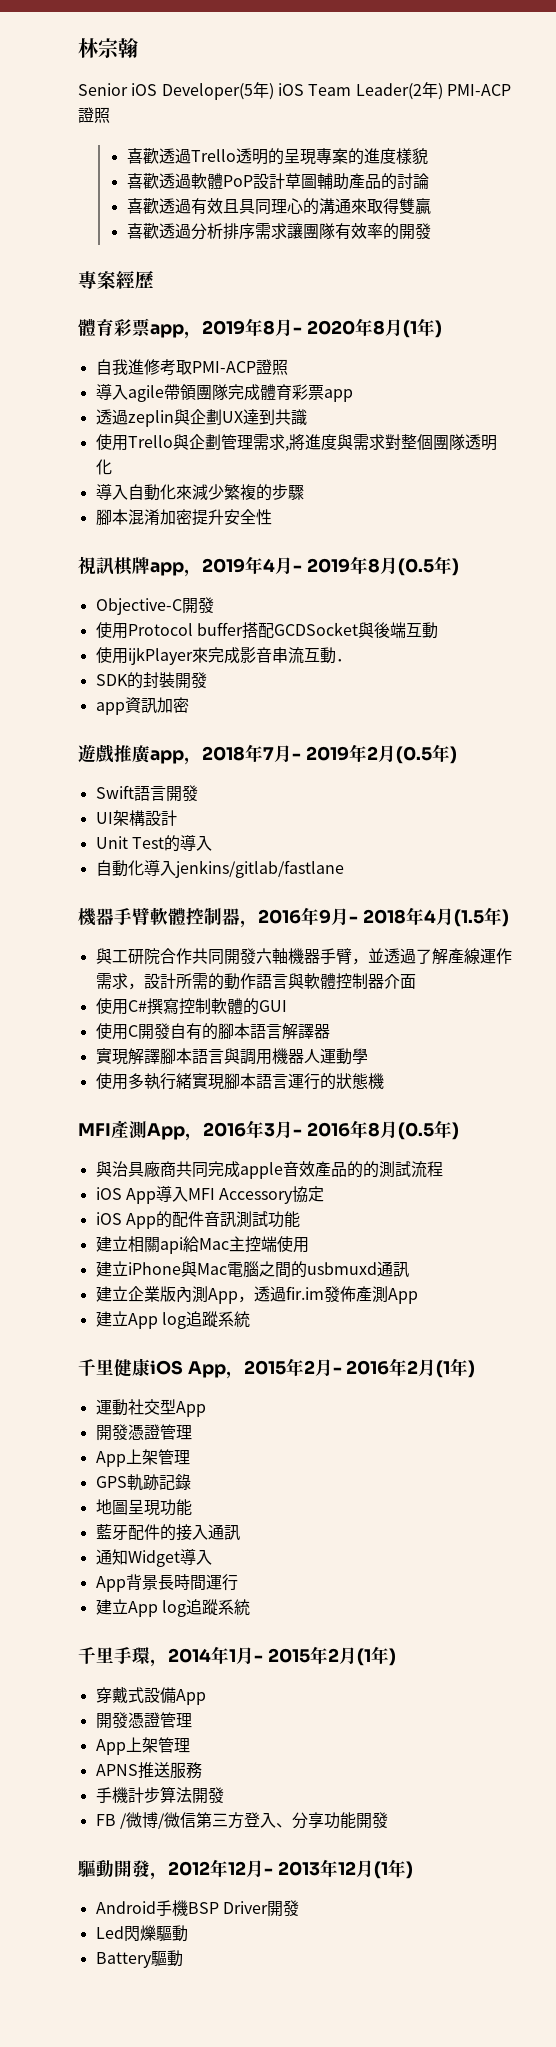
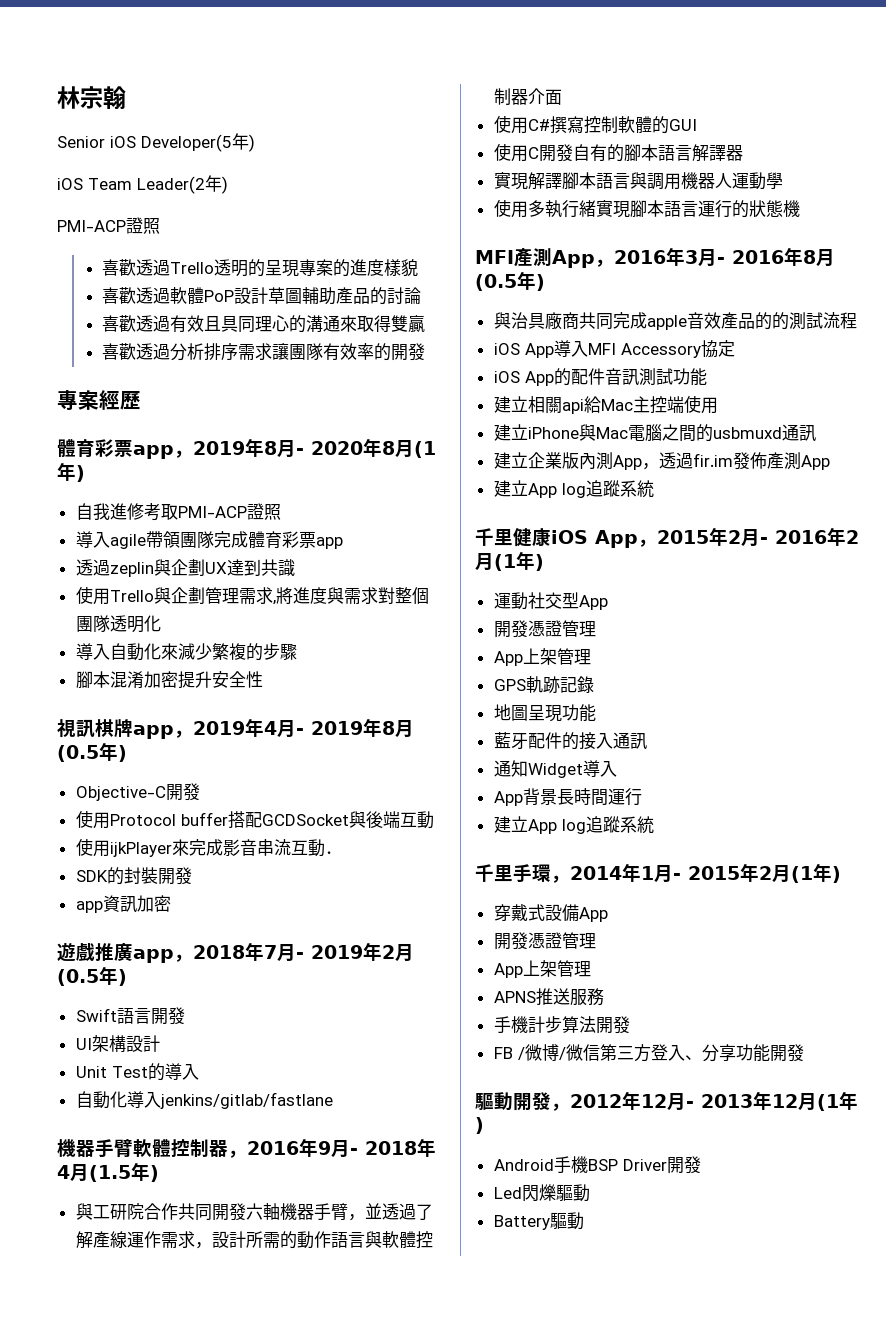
(274, 91) none -> (255, 143) //
(443, 91) none -> (228, 185) //

